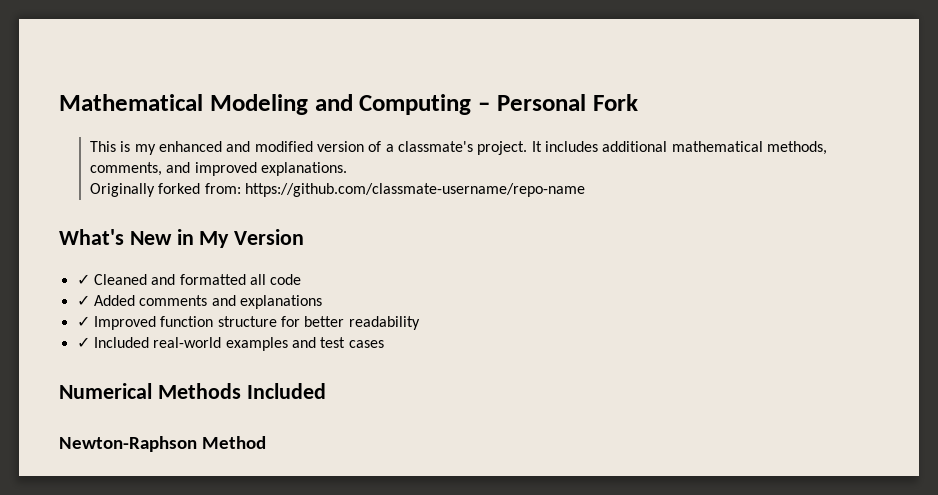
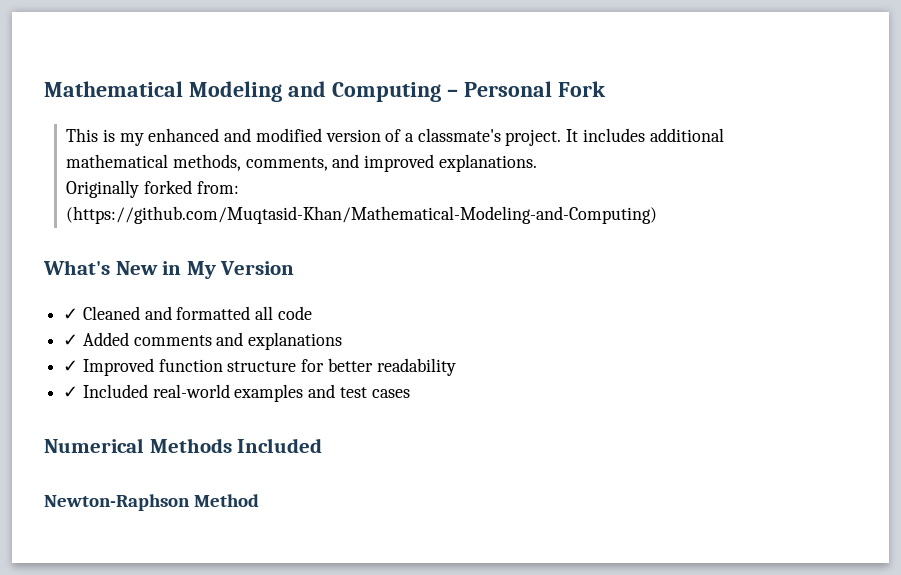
[245,183,586,197] https://github.com/classmate-username/repo-name -> [66,206,658,224] (https://github.com/Muqtasid-Khan/Mathematical-Modeling-and-Computing)

